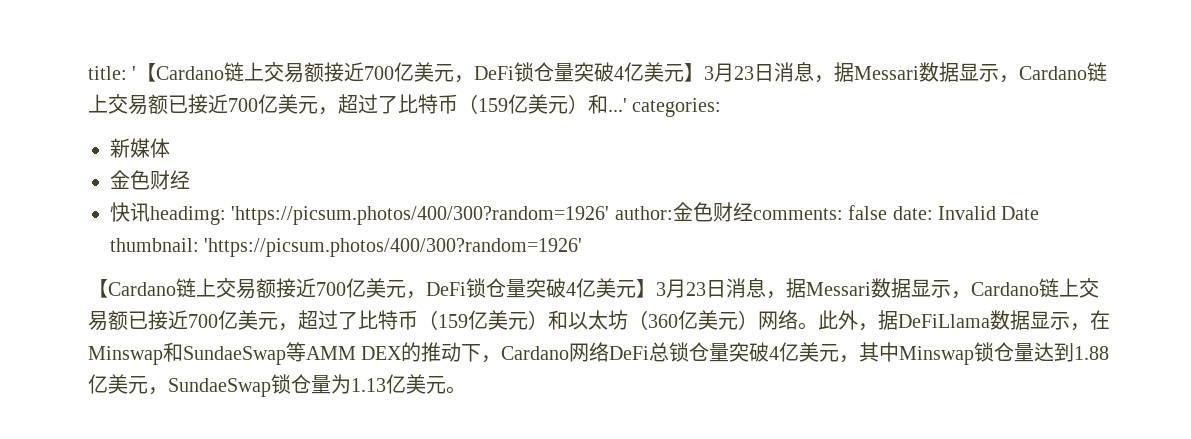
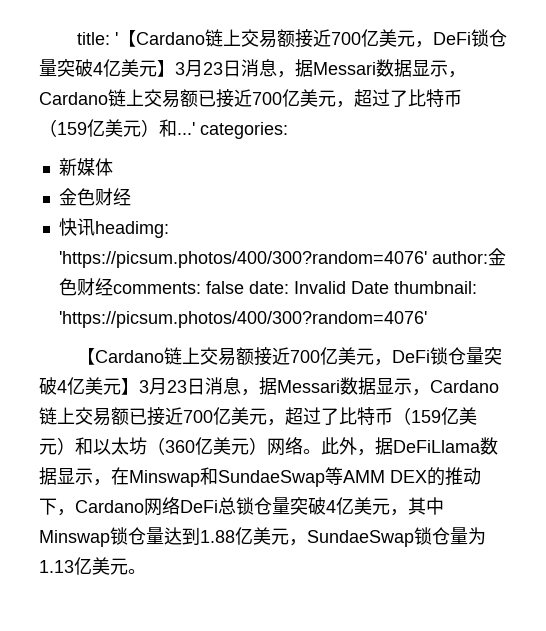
[231,206,610,225] 'https://picsum.photos/400/300?random=1926' -> [58,251,427,268] 'https://picsum.photos/400/300?random=4076'
[204,238,583,257] 'https://picsum.photos/400/300?random=1926' -> [58,311,427,328] 'https://picsum.photos/400/300?random=4076'

